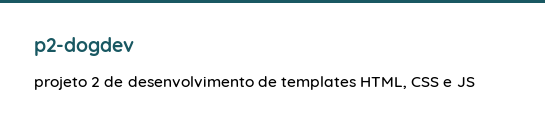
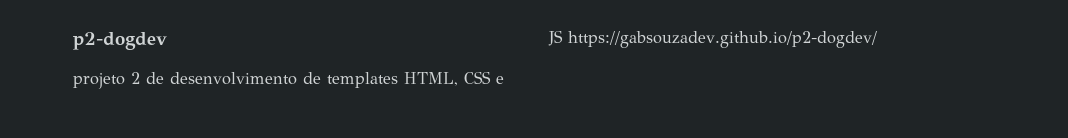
(475, 82) none -> [568,31,877,48] https://gabsouzadev.github.io/p2-dogdev/

